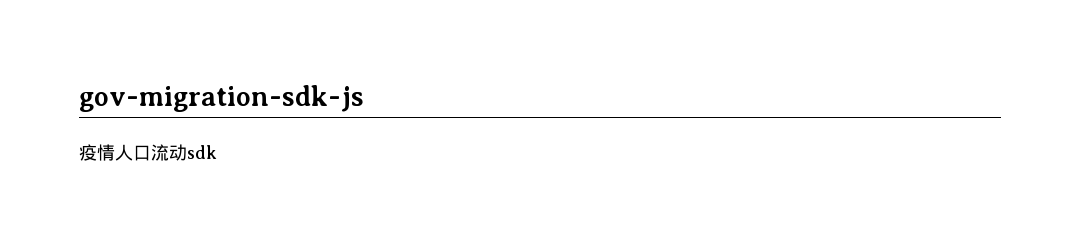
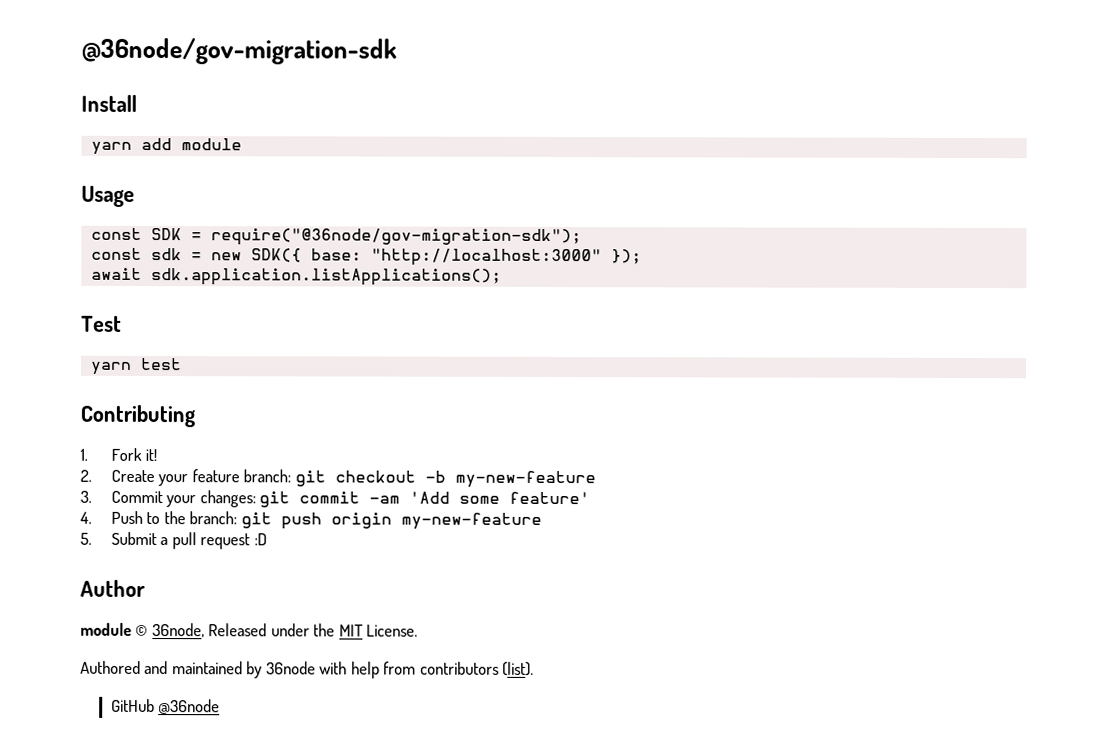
[79,85,364,112] [79,144,217,161] gov-migration-sdk-js // 疫情人口流动sdk -> [81,37,397,65] [81,94,137,112] [90,137,242,155] [81,185,135,207] [90,227,582,247] [90,247,642,267] [90,267,502,286] [81,315,122,332] [89,357,182,375] [80,404,196,428] [80,447,158,462] [80,469,596,489] [80,490,591,508] [80,510,542,530] [80,531,267,550] [80,579,146,598] [80,622,419,638] [80,660,535,679] [110,698,221,715] @36node/gov-migration-sdk // Install // yarn add module // Usage // const SDK = require("@36node/gov-migration-sdk"); // const sdk = new SDK({ base: "http://localhost:3000" }); // await sdk.application.listApplications(); // Test // yarn test // Contributing // 1. Fork it! // 2. Create your feature branch: git checkout -b my-new-feature // 3. Commit your changes: git commit -am 'Add some feature' // 4. Push to the branch: git push origin my-new-feature // 5. Submit a pull request :D // Author // module © 36node, Released under the MIT License. // Authored and maintained by 36node with help from contributors (list). // GitHub @36node

